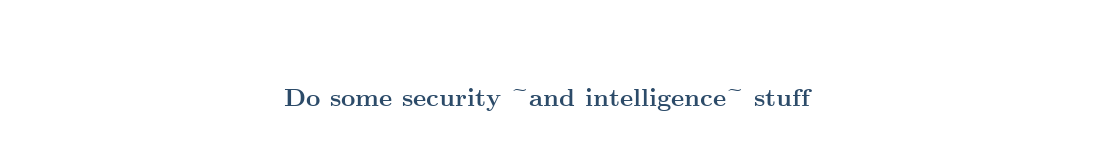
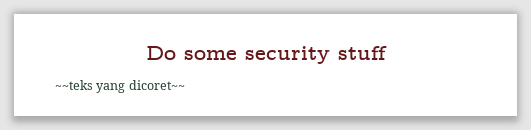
[511,88,744,111] ~and intelligence~ -> (330, 55) none
(812, 97) none -> [55,80,185,93] // ~~teks yang dicoret~~

